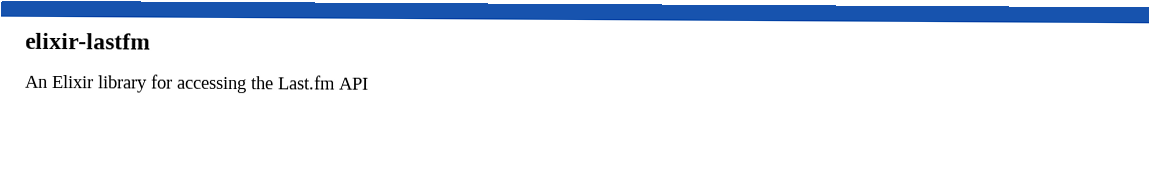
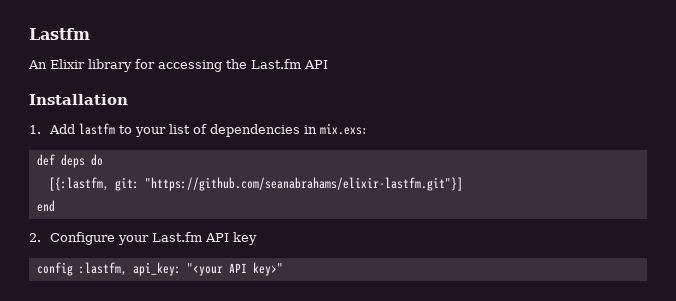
[25,32,151,50] elixir-lastfm -> [29,28,90,40] Lastfm
(369, 83) none -> [29,94,128,105] [29,123,366,137] [36,154,103,168] [48,177,463,191] [36,200,55,212] [29,232,257,245] [36,262,283,276] // Installation // 1. Add lastfm to your list of dependencies in mix.exs: // def deps do // [{:lastfm, git: "https://github.com/seanabrahams/elixir-lastfm.git"}] // end // 2. Configure your Last.fm API key // config :lastfm, api_key: "<your API key>"

